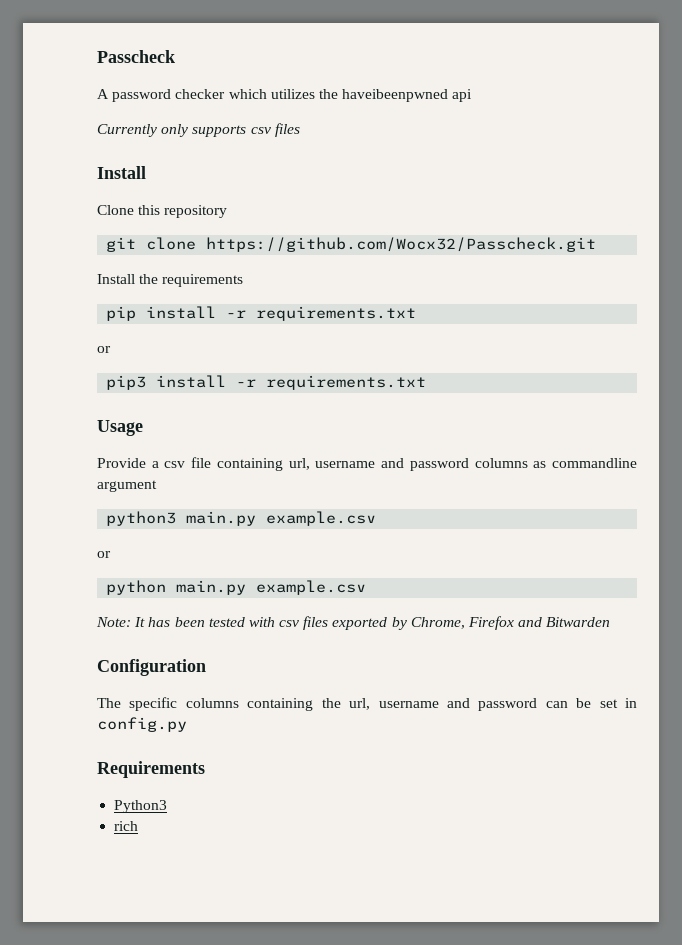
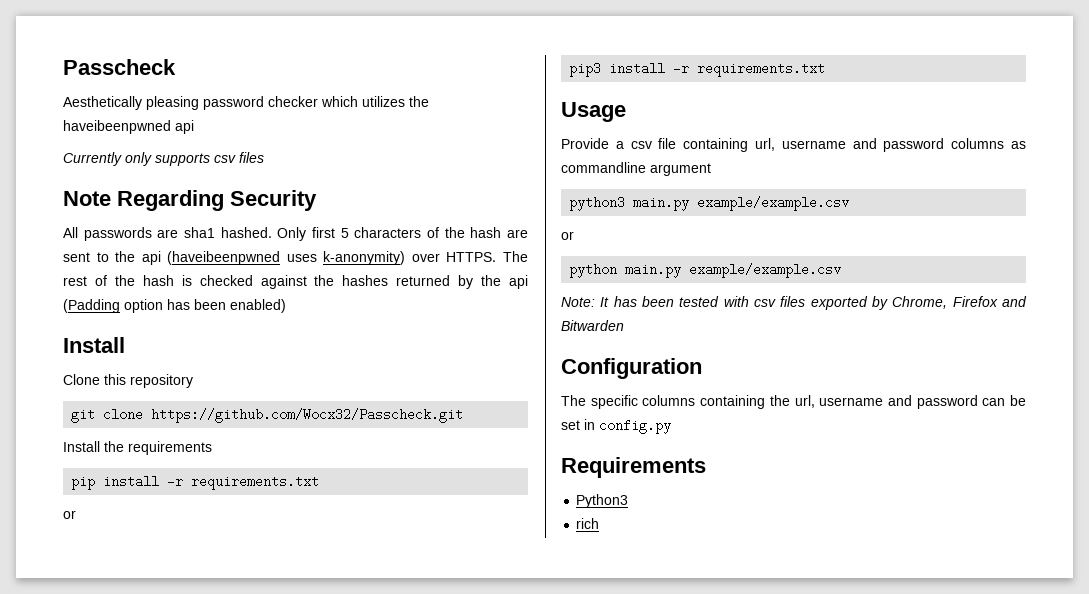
[97,89,109,99] A -> [63,96,199,110] Aesthetically pleasing
(300, 130) none -> [63,190,317,211] [63,227,529,241] [63,251,528,265] [63,275,528,289] [63,299,286,313] // Note Regarding Security // All passwords are sha1 hashed. Only first 5 characters of the hash are sent to the api (haveibeenpwned uses k-anonymity) over HTTPS. The rest of the hash is checked against the hashes returned by the api (Padding option has been enabled)
[266,511,377,526] example.csv -> [697,196,850,211] example/example.csv
[256,580,367,595] example.csv -> [689,263,842,278] example/example.csv

